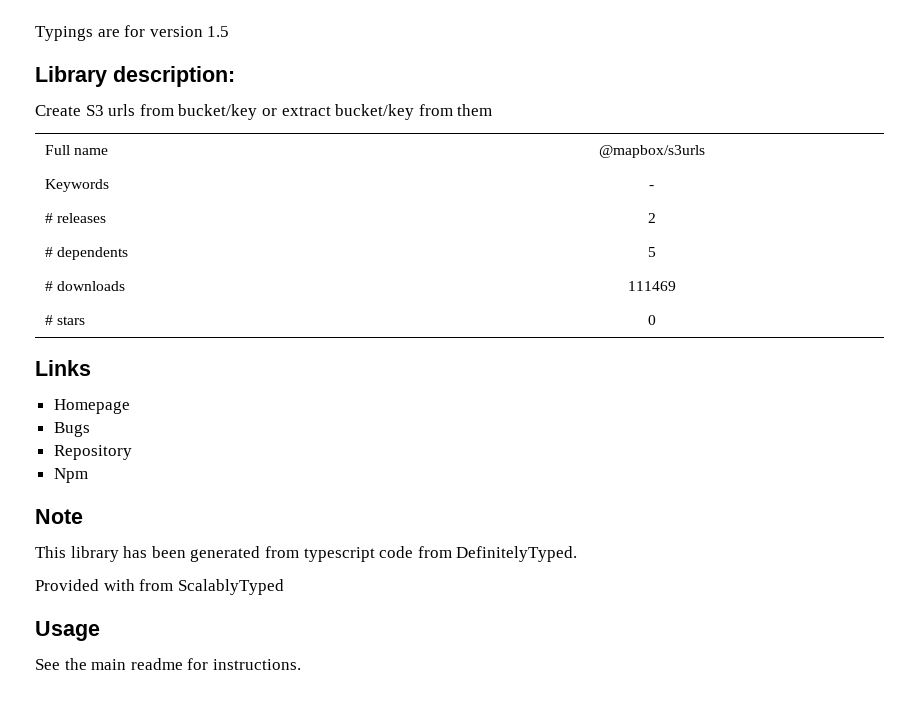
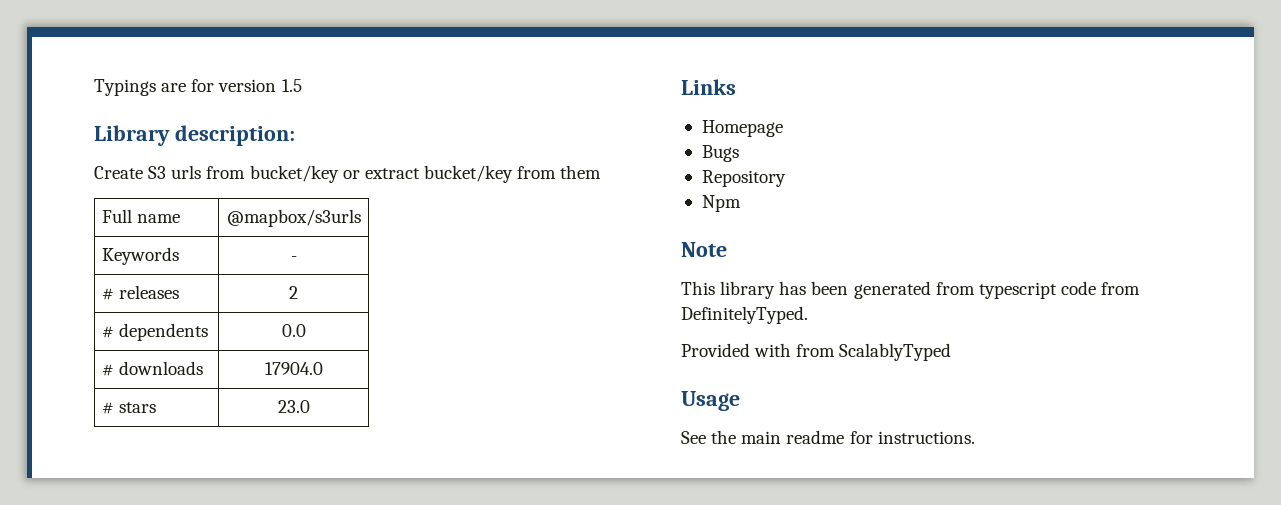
[647,247,656,257] 5 -> [281,324,306,337] 0.0
[627,281,676,291] 111469 -> [264,362,323,375] 17904.0
[647,315,656,325] 0 -> [277,400,310,413] 23.0

